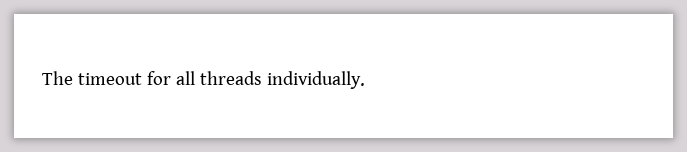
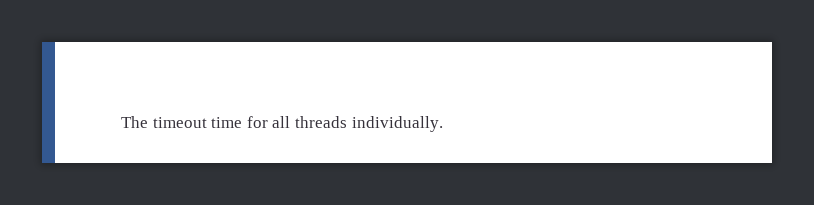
(142, 79) none -> [211,117,243,128] time

